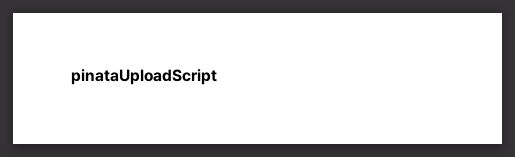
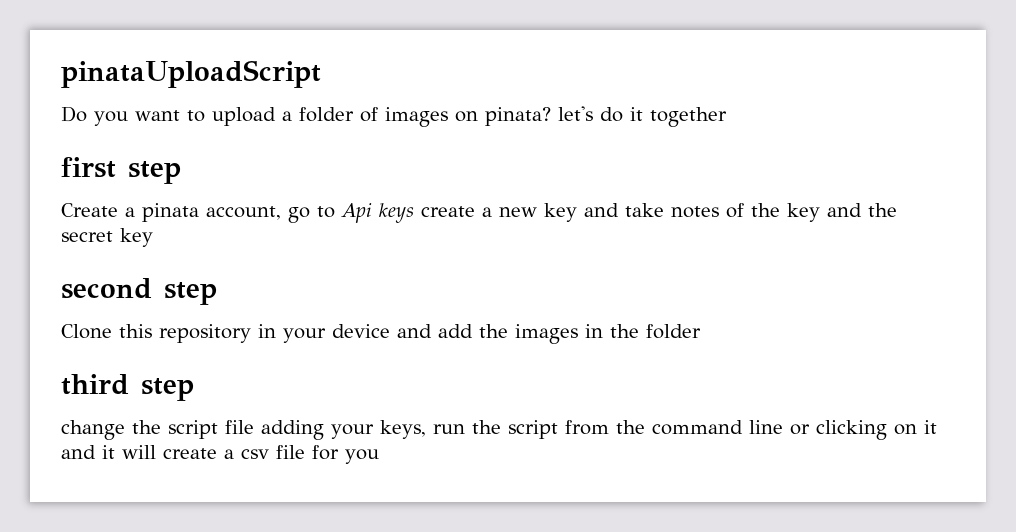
(217, 77) none -> [61,106,727,127] [61,157,181,184] [61,203,897,223] [61,228,153,247] [61,278,217,305] [61,324,701,344] [61,374,194,401] [61,420,937,440] [61,445,379,464] // Do you want to upload a folder of images on pinata? let's do it together // first step // Create a pinata account, go to Api keys create a new key and take notes of the key and the secret key // second step // Clone this repository in your device and add the images in the folder // third step // change the script file adding your keys, run the script from the command line or clicking on it and it will create a csv file for you

